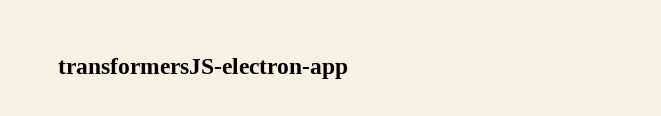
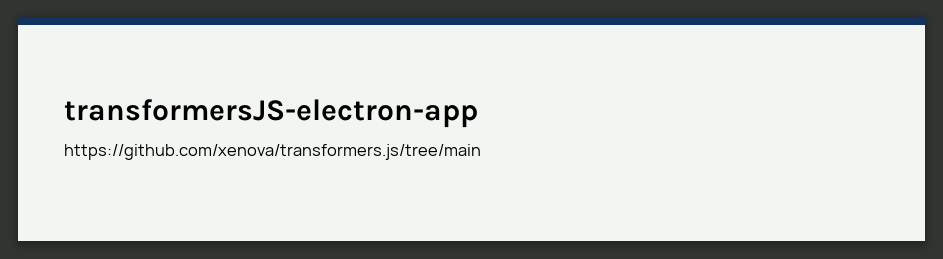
(348, 68) none -> [64,144,481,160] // https://github.com/xenova/transformers.js/tree/main

